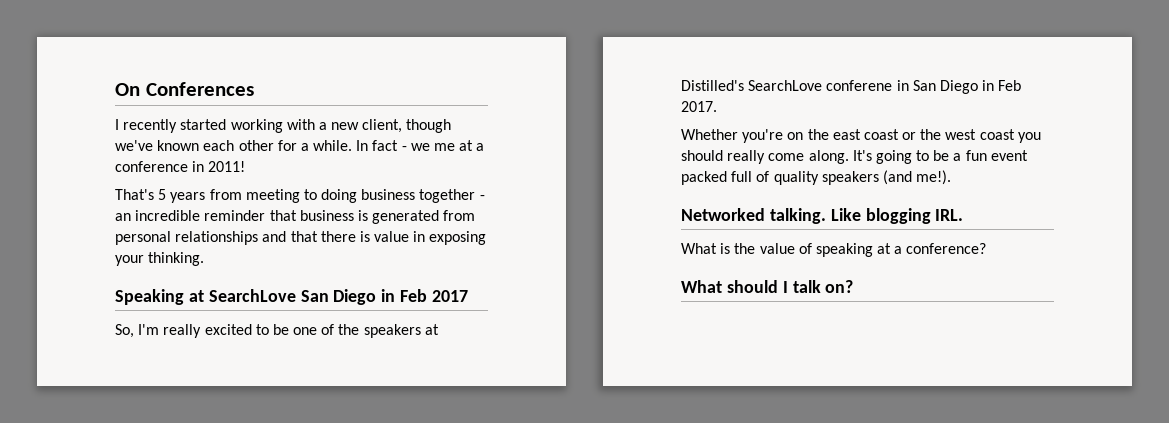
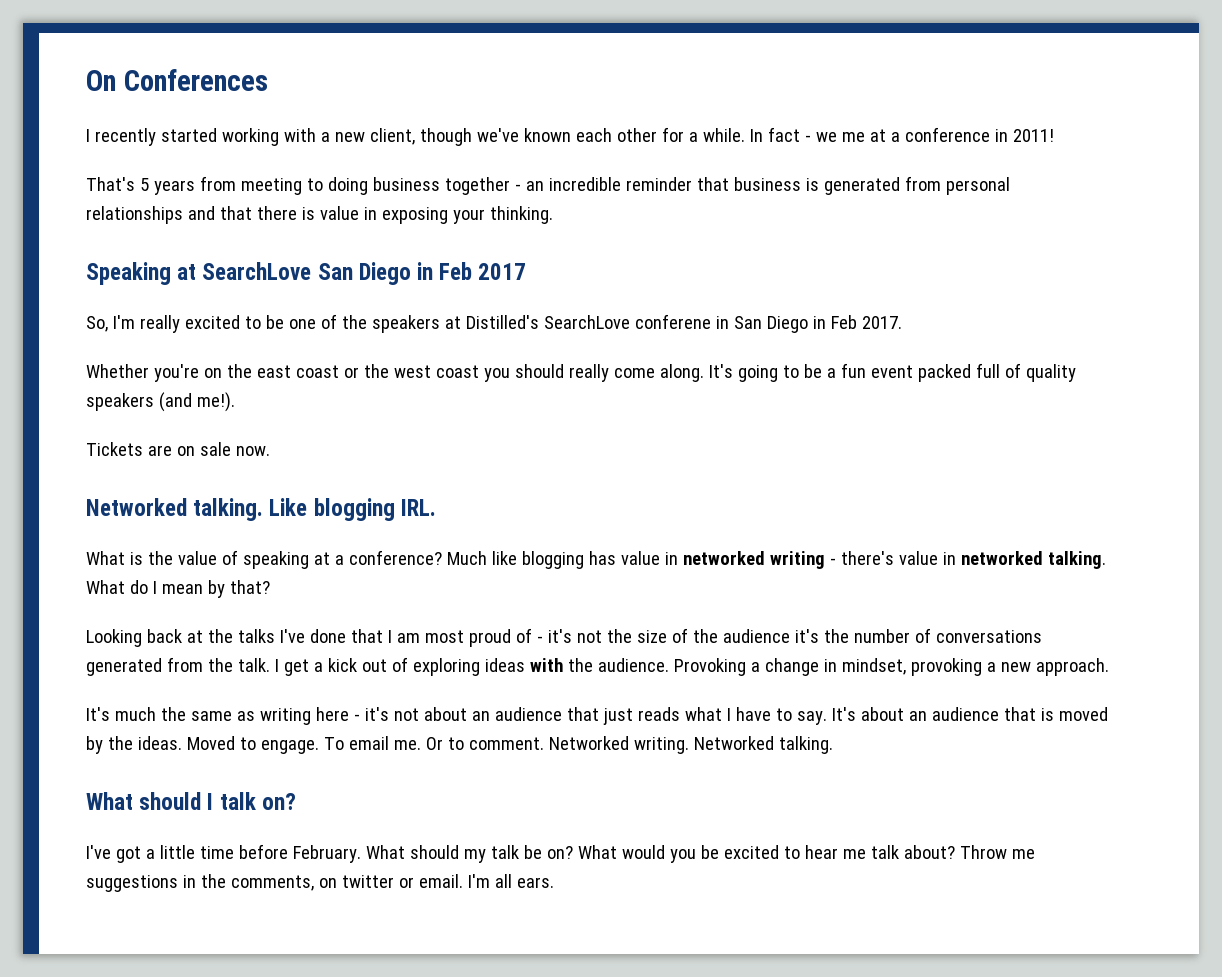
(952, 177) none -> [86,442,270,456] // Tickets are on sale now.
(987, 248) none -> [446,551,1106,569] [86,580,270,598] [86,628,1042,647] [86,657,1109,676] [86,707,1108,725] [86,736,833,754] Much like blogging has value in networked writing - there's value in networked talking. What do I mean by that? // Looking back at the talks I've done that I am most proud of - it's not the size of the audience it's the number of conversations generated from the talk. I get a kick out of exploring ideas with the audience. Provoking a change in mindset, provoking a new approach. // It's much the same as writing here - it's not about an audience that just reads what I have to say. It's about an audience that is moved by the ideas. Moved to engage. To email me. Or to comment. Networked writing. Networked talking.
(854, 286) none -> [86,844,1035,863] [86,874,554,892] // I've got a little time before February. What should my talk be on? What would you be excited to hear me talk about? Throw me suggestions in the comments, on twitter or email. I'm all ears.

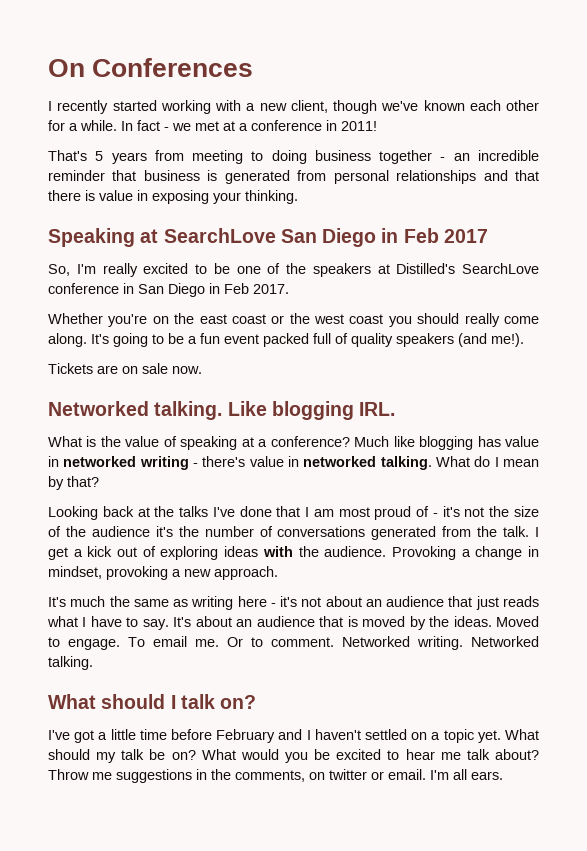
[841,132,865,142] me -> [195,121,219,131] met
[634,314,711,329] conferene -> [48,283,119,294] conference
[292,845,361,863] February. -> [216,729,501,743] February and I haven't settled on a topic yet.

